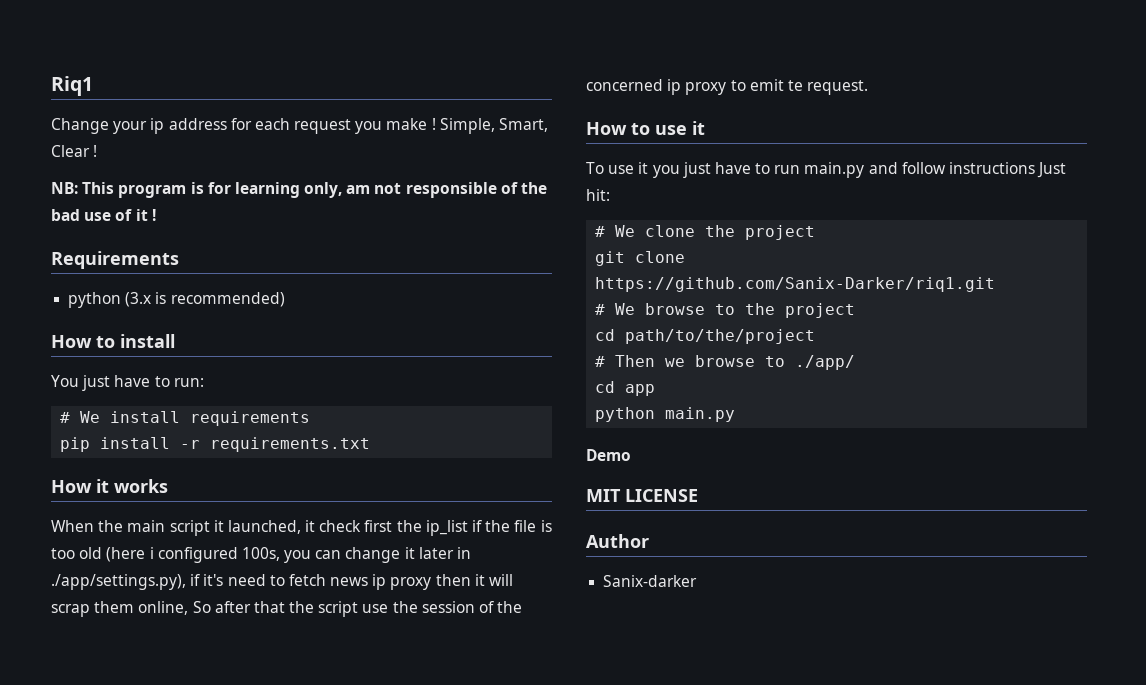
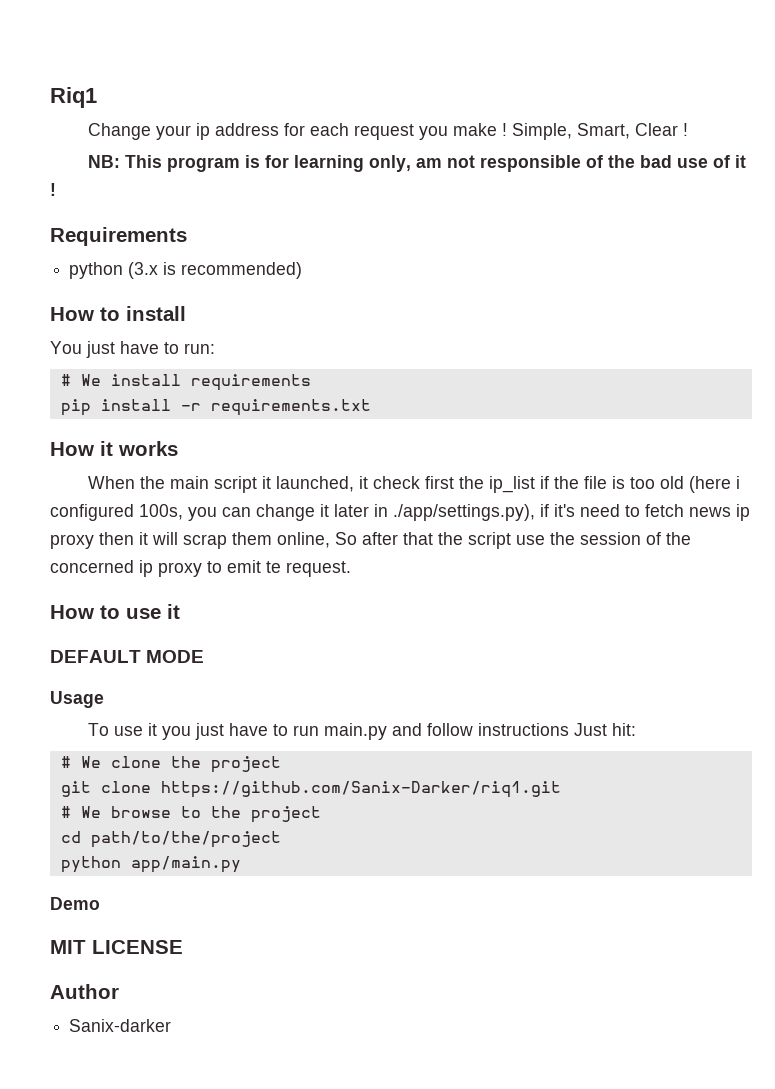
(705, 128) none -> [50,650,205,663] [50,691,104,708] // DEFAULT MODE // Usage
[595,355,856,370] [595,381,656,396] [595,407,736,422] // # Then we browse to ./app/ // cd app // python main.py -> [60,856,241,873] // python app/main.py

